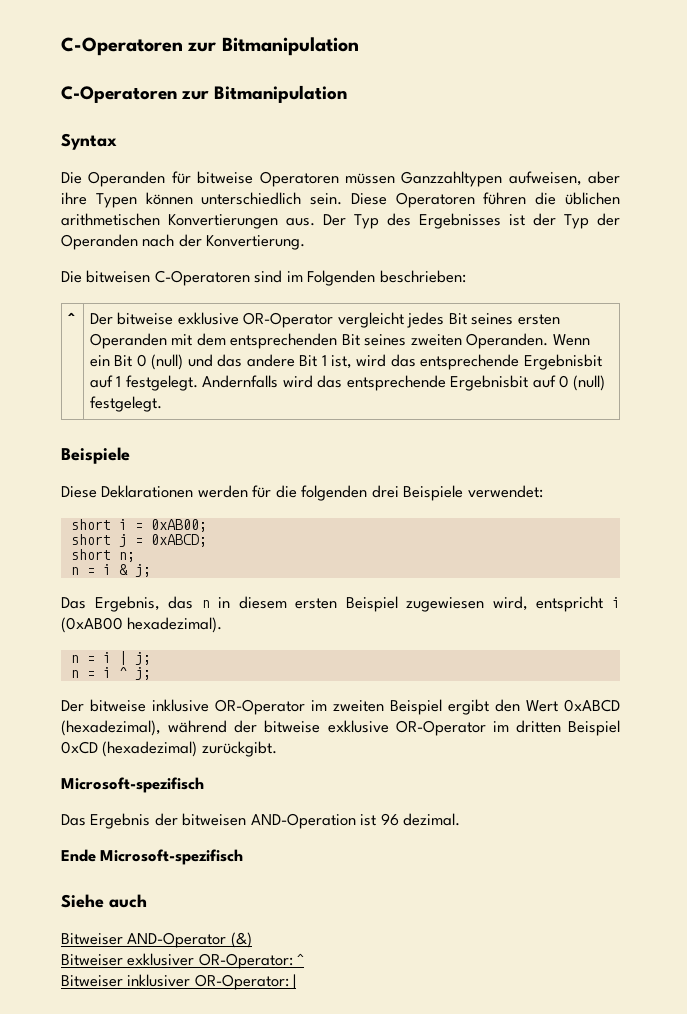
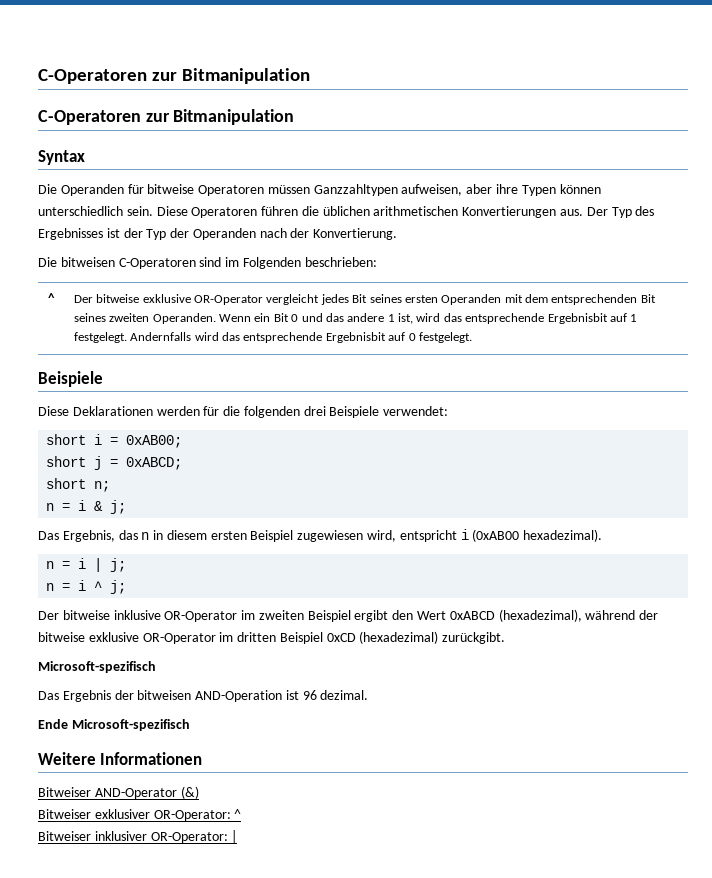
[151,354,184,370] (null) -> (299, 318) none
[299,355,318,367] Bit -> (385, 317) none
[573,375,606,391] (null) -> (416, 337) none
[61,894,147,908] Siehe auch -> [38,752,203,765] Weitere Informationen

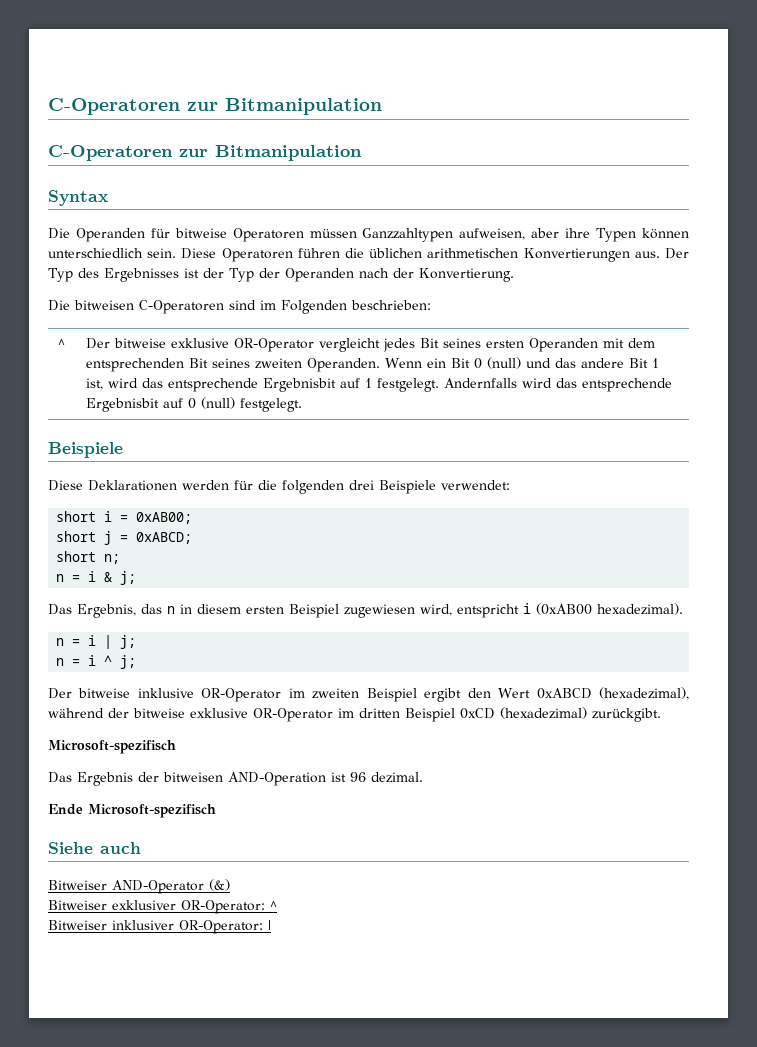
(299, 318) none -> [487,357,522,369] (null)
(385, 317) none -> [629,358,649,368] Bit
(416, 337) none -> [201,397,236,409] (null)
[38,752,203,765] Weitere Informationen -> [48,842,141,854] Siehe auch

